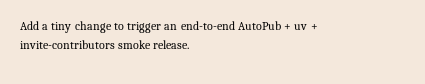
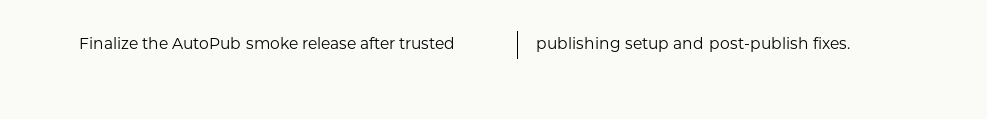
[20,21,318,33] [20,40,190,49] Add a tiny change to trigger an end-to-end AutoPub + uv + invite-contributors smoke release. -> [79,37,850,52] Finalize the AutoPub smoke release after trusted publishing setup and post-publish fixes.

